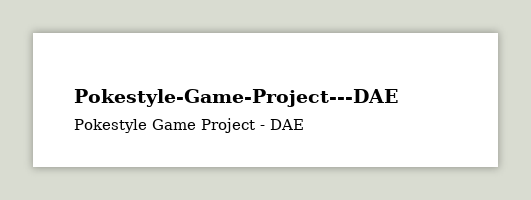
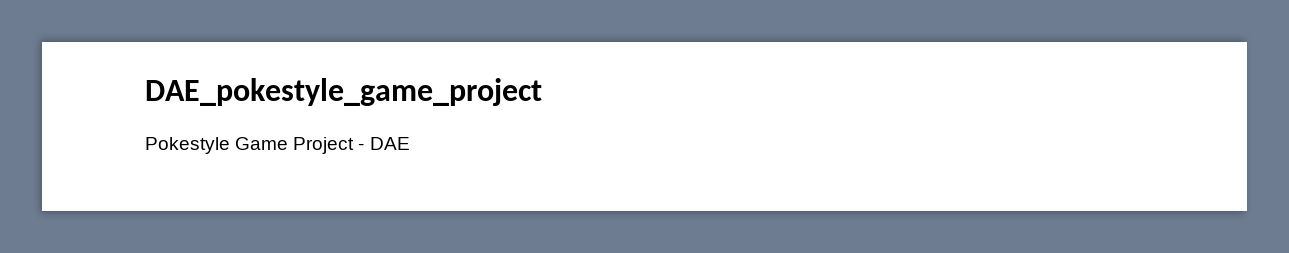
[74,89,398,107] Pokestyle-Game-Project---DAE -> [145,78,542,106] DAE_pokestyle_game_project

